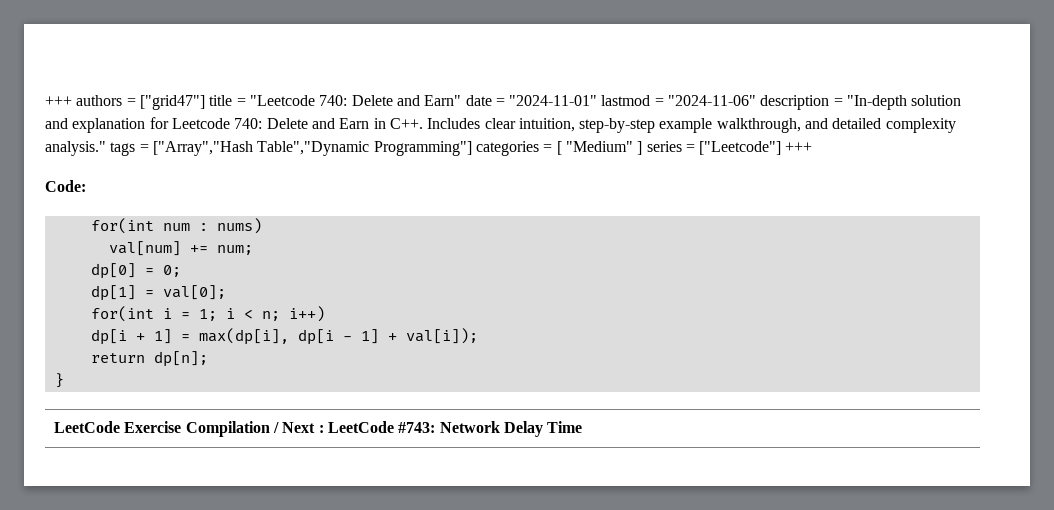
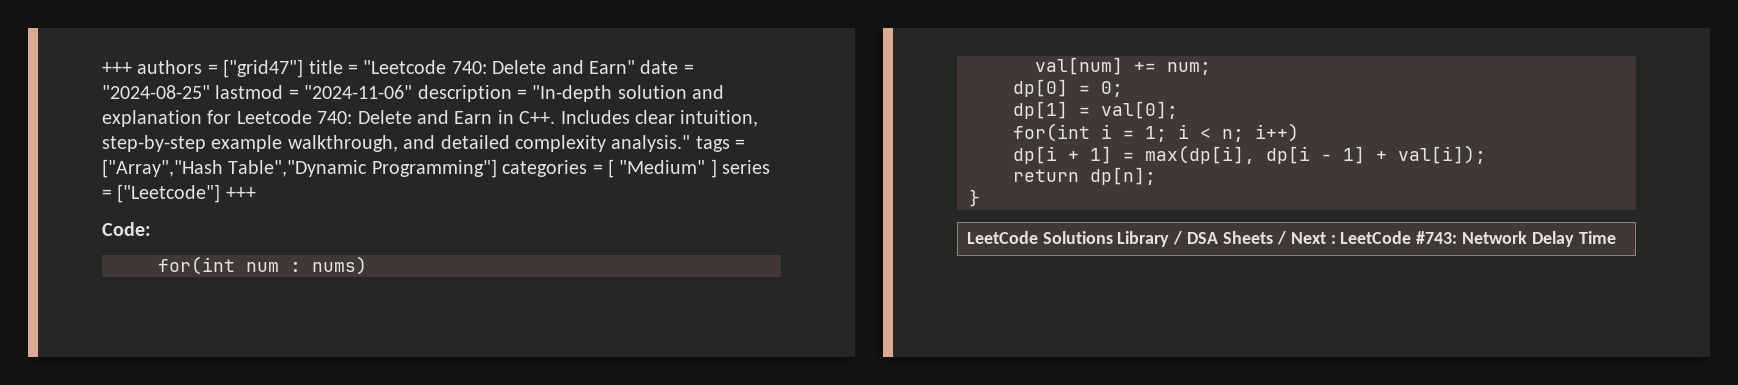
[509,95,598,106] "2024-11-01" -> [102,85,210,99] "2024-08-25"
[124,421,270,437] Exercise Compilation -> [1042,231,1274,247] Solutions Library / DSA Sheets

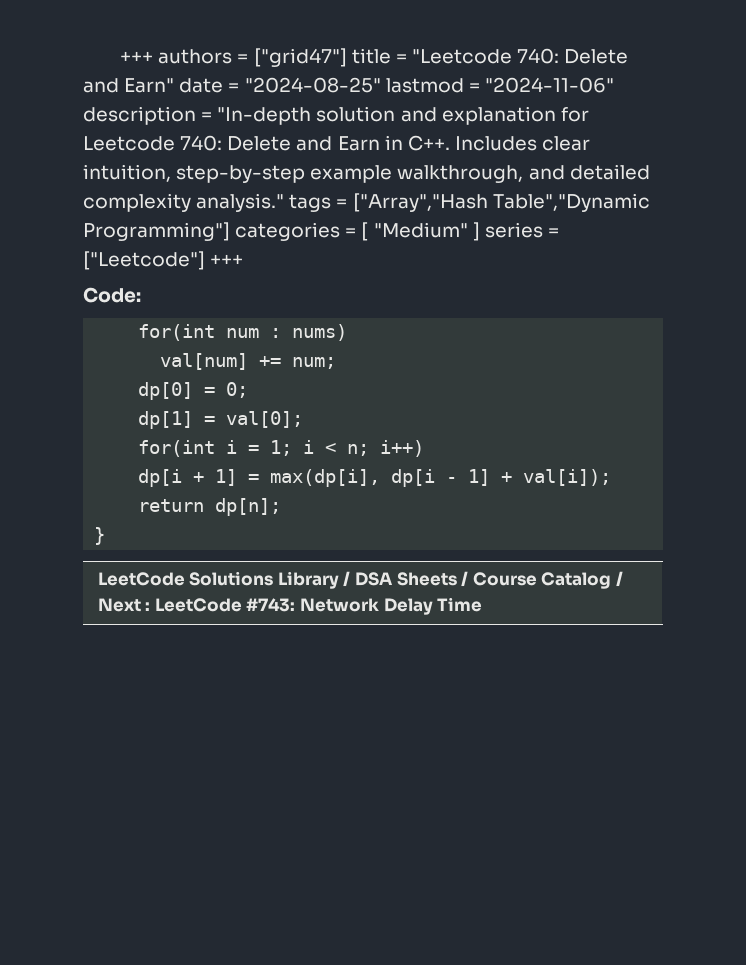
(1286, 238) none -> [472,571,623,589] Course Catalog /

